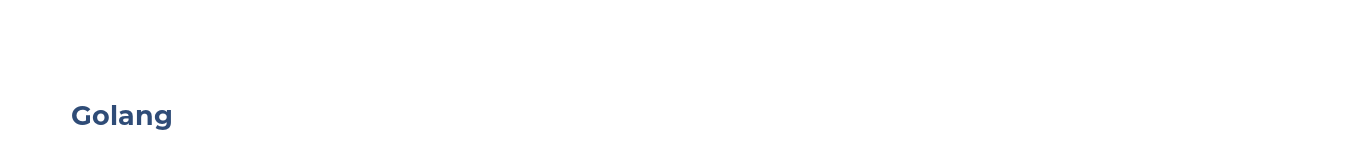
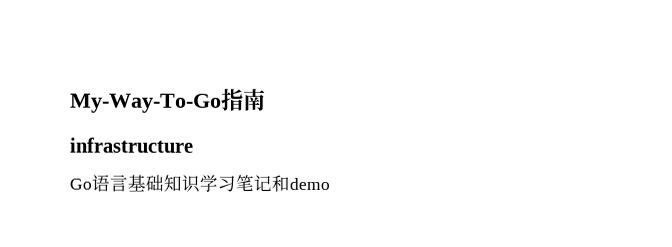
[71,105,173,130] Golang -> [70,88,266,113] [69,137,193,153] [69,174,330,193] My-Way-To-Go指南 // infrastructure // Go语言基础知识学习笔记和demo

